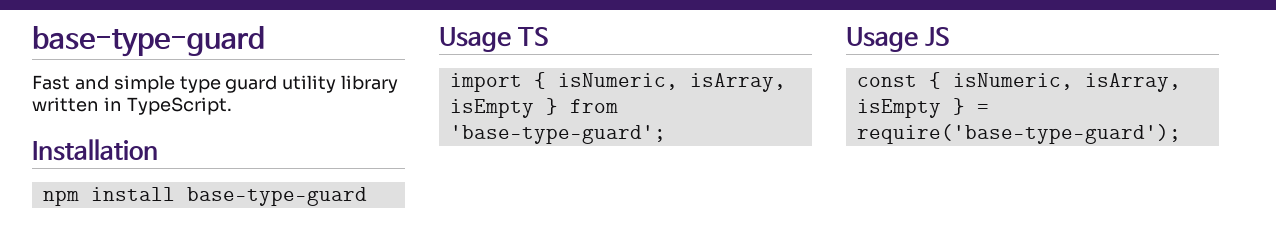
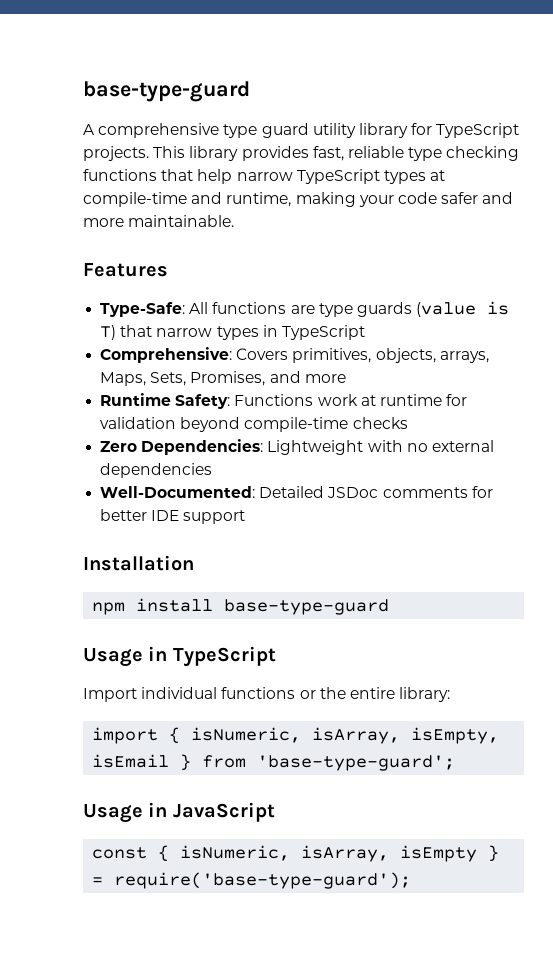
[32,26,265,57] [32,75,175,93] base-type-guard // Fast and simple -> [83,81,250,102] [83,123,220,138] base-type-guard // A comprehensive
[32,97,232,115] written in TypeScript. -> [411,123,520,138] [83,146,520,161] [83,169,446,184] [83,192,514,207] [83,215,235,227] [83,263,168,277] [100,301,510,317] [100,325,365,340] [100,347,489,363] [100,371,346,386] [100,393,468,409] [100,417,408,432] [100,439,494,455] [100,463,213,478] [100,486,493,498] [100,509,246,524] for TypeScript projects. This library provides fast, reliable type checking functions that help narrow TypeScript types at compile-time and runtime, making your code safer and more maintainable. // Features // Type-Safe: All functions are type guards (value is T) that narrow types in TypeScript // Comprehensive: Covers primitives, objects, arrays, Maps, Sets, Promises, and more // Runtime Safety: Functions work at runtime for validation beyond compile-time checks // Zero Dependencies: Lightweight with no external dependencies // Well-Documented: Detailed JSDoc comments for better IDE support
[517,27,549,46] TS -> [148,646,276,667] [83,687,451,702] in TypeScript // Import individual functions or the entire library:
[449,99,534,118] isEmpty -> [411,727,500,744] [92,754,170,768] isEmpty, isEmail
[924,27,950,46] JS -> [148,802,275,822] in JavaScript

